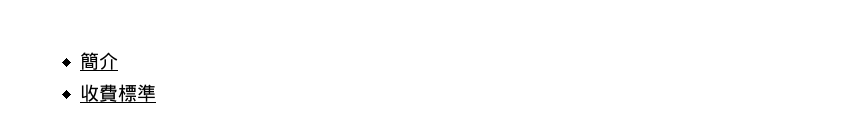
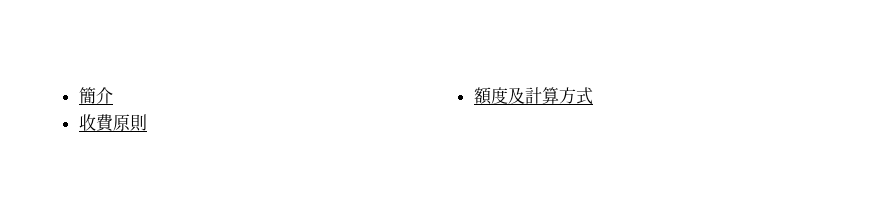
[117,84,156,102] 標準 -> [112,114,147,132] [473,87,593,105] 原則 // 額度及計算方式

